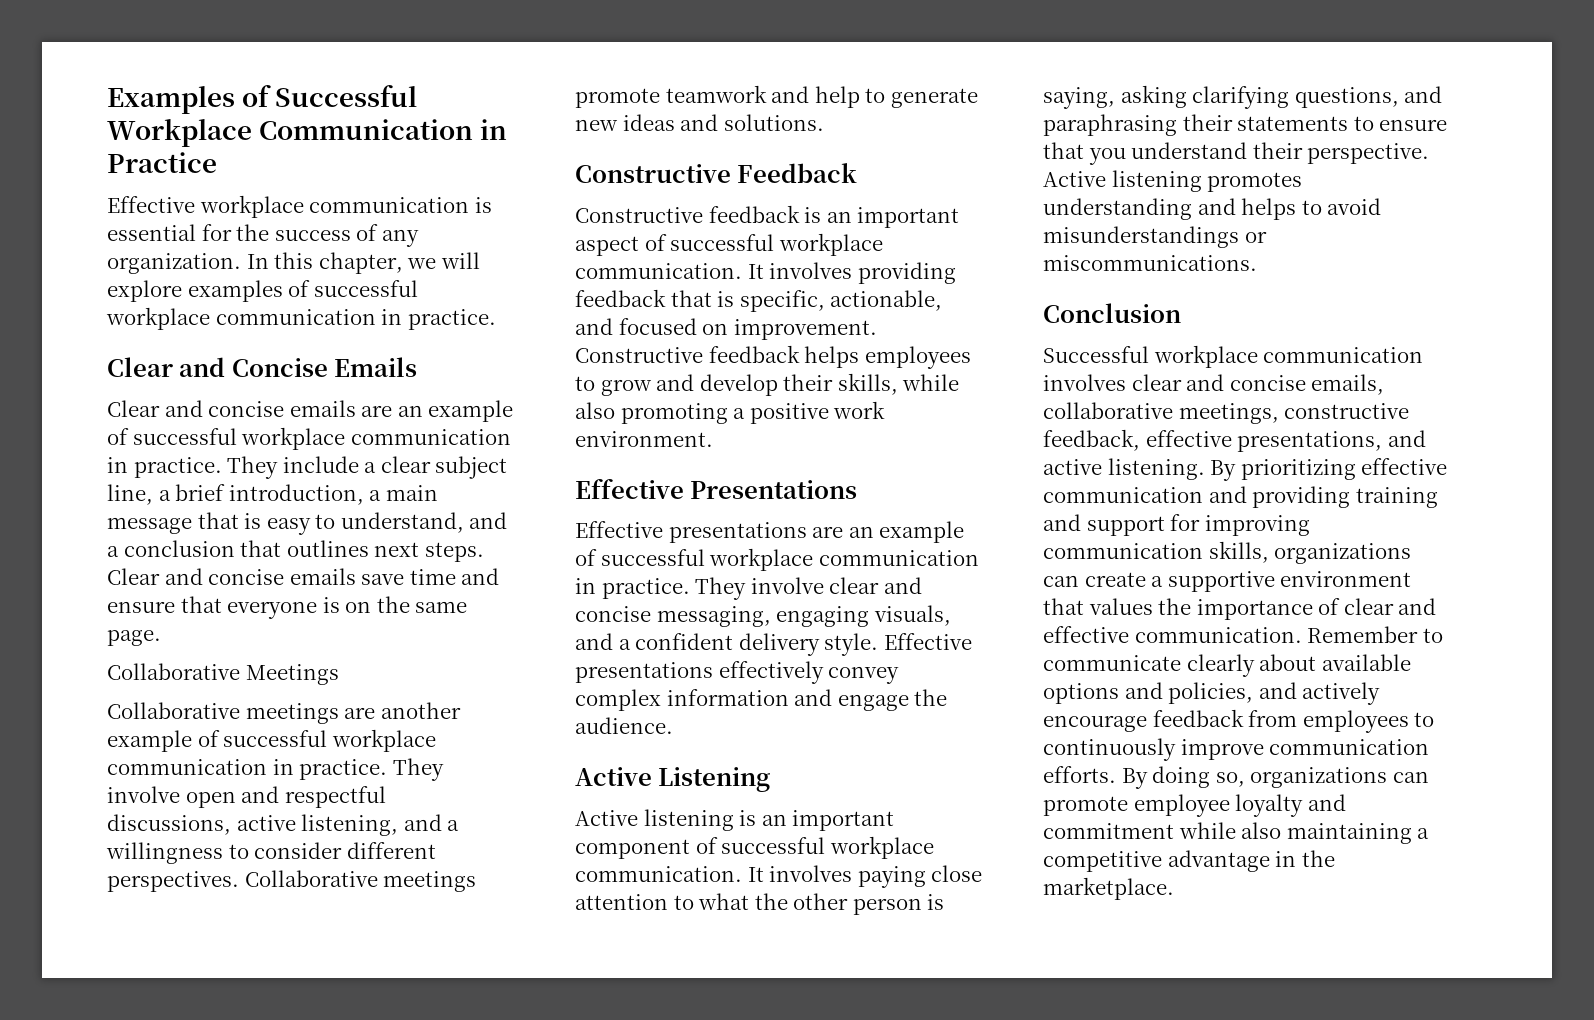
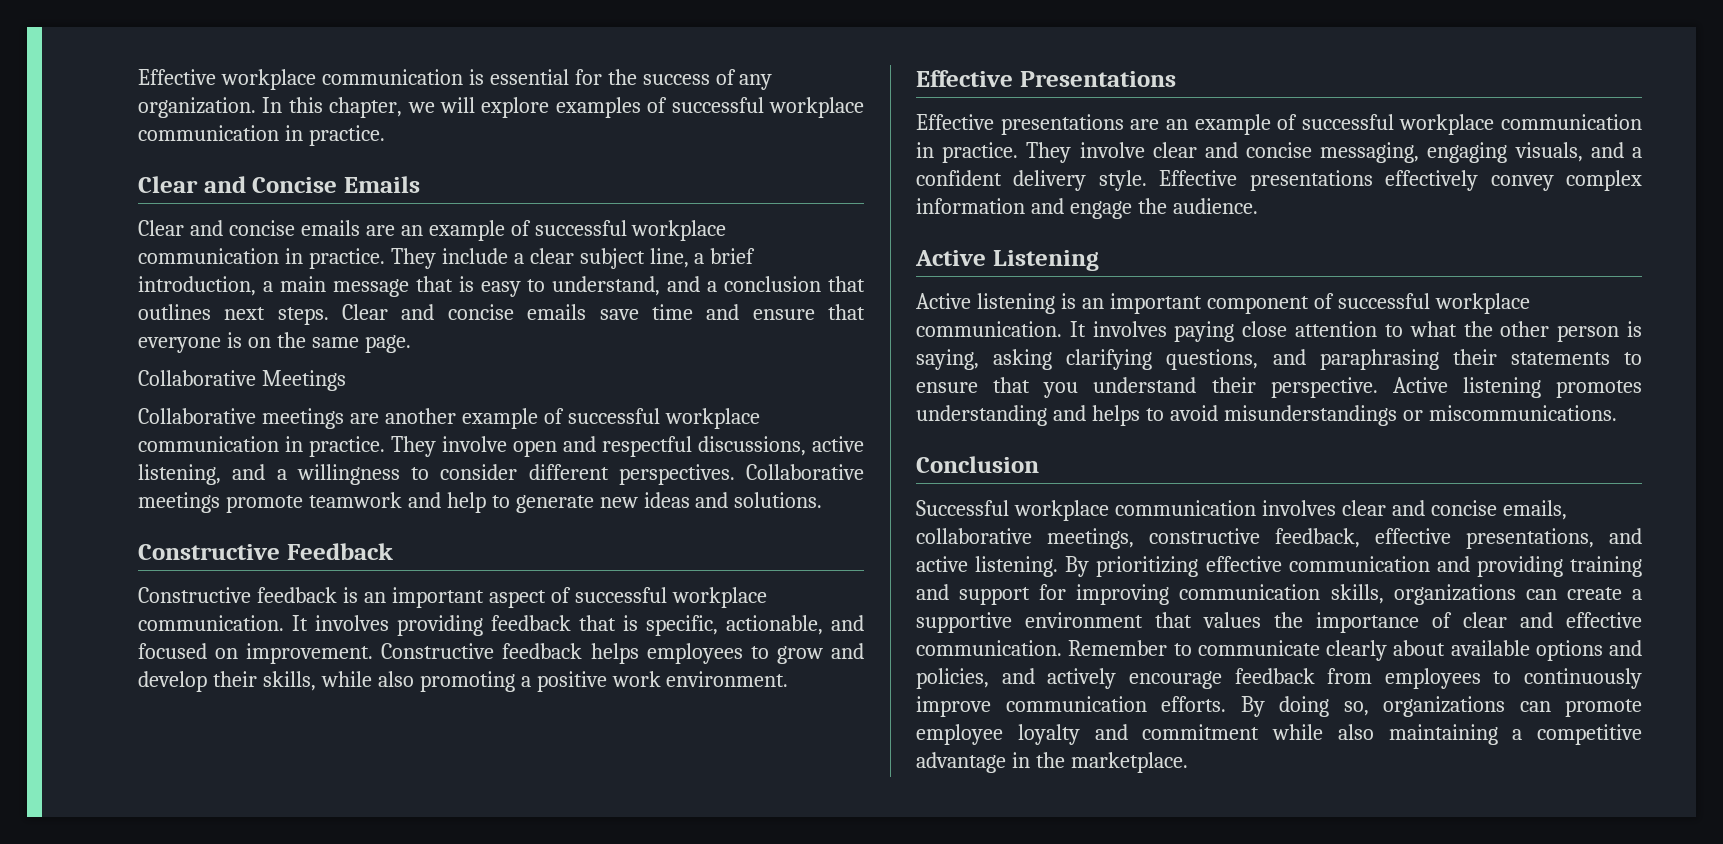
[107,85,418,114] [107,119,508,147] [107,152,217,173] Examples of Successful Workplace Communication in Practice // -> (138, 77) none

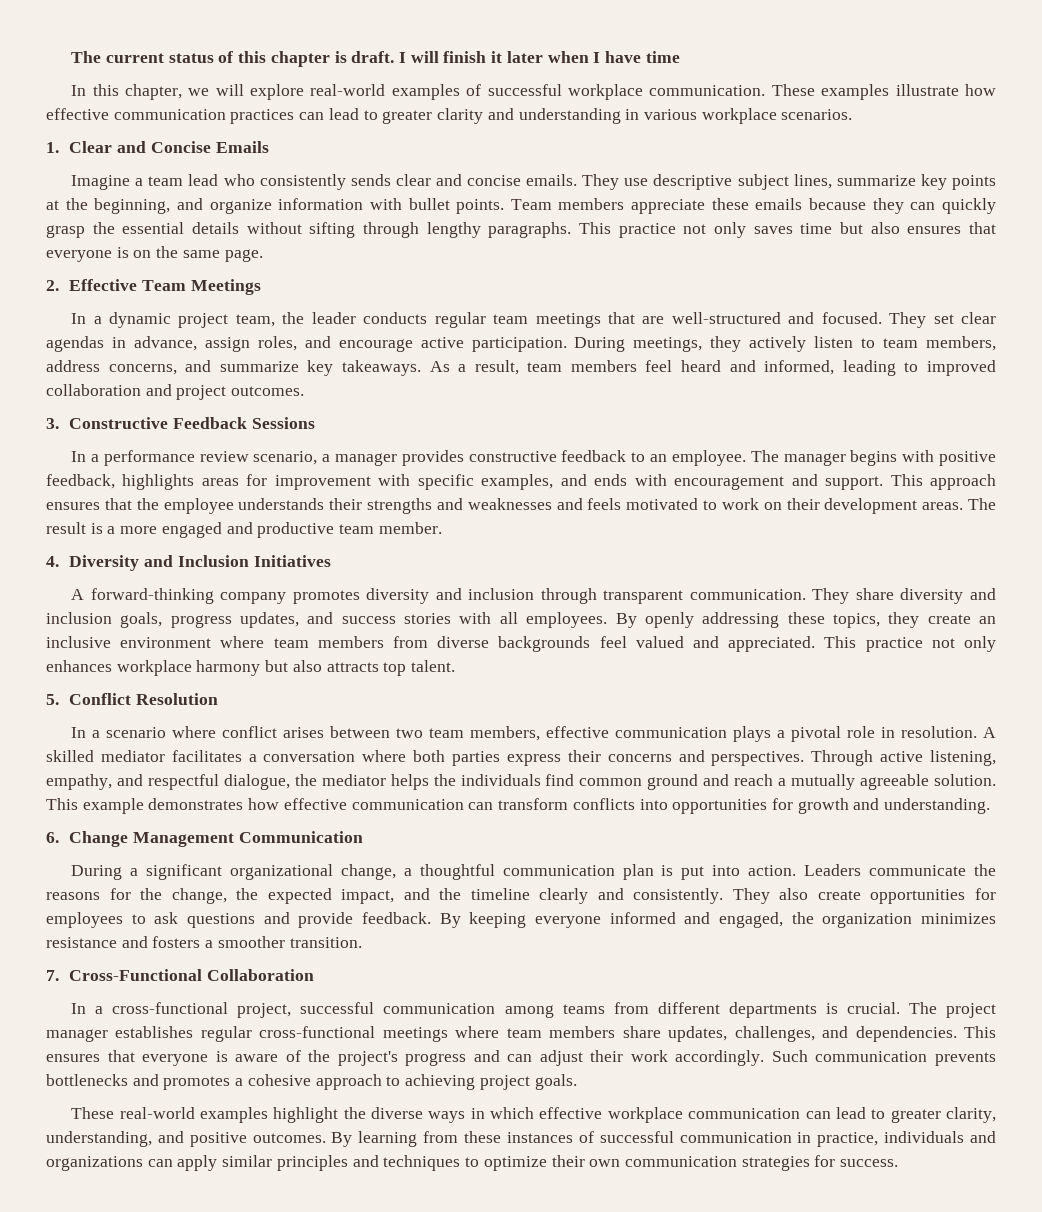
[138,69,773,90] [138,97,256,118] Effective workplace communication is essential for the success of any organization. -> [71,51,680,67] The current status of this chapter is draft. I will finish it later when I have time //
(550, 107) none -> [310,84,386,96] real-world
[138,125,385,146] [138,176,420,193] [138,220,727,241] [138,248,756,269] [138,276,865,297] [138,304,815,325] communication in practice. // Clear and Concise Emails // Clear and concise emails are an example of successful workplace communication in practice. They include a clear subject line, a brief introduction, a main message that is easy to understand, and a conclusion that outlines next steps. Clear and concise emails save time and ensure -> [649,84,996,100] [46,108,853,124] [46,141,269,153] [71,174,997,190] [46,198,996,214] [46,222,962,238] communication. These examples illustrate how effective communication practices can lead to greater clarity and understanding in various workplace scenarios. // 1. Clear and Concise Emails // Imagine a team lead who consistently sends clear and concise emails. They use descriptive subject lines, summarize key points at the beginning, and organize information with bullet points. Team members appreciate these emails because they can quickly grasp the essential details without sifting through lengthy paragraphs. This practice not only saves time but also ensures
[138,370,346,391] [138,408,760,429] [138,436,864,457] [138,464,864,485] [138,492,823,513] [138,543,393,560] [138,587,767,608] [138,615,864,636] [138,643,864,664] [138,671,789,692] [916,70,1176,87] [916,114,1642,135] [916,142,1642,163] [916,170,1642,191] [916,198,1258,219] [915,250,1099,271] [916,293,1530,314] [916,321,1643,342] [916,349,1642,370] [916,377,1642,398] [916,405,1617,426] [916,456,1039,473] [916,500,1567,521] [916,528,1642,549] [916,556,1642,577] [916,584,1642,605] [916,612,1642,633] [916,640,1642,661] [916,668,1642,689] [916,696,1642,717] [916,724,1642,745] [916,752,1188,773] Collaborative Meetings // Collaborative meetings are another example of successful workplace communication in practice. They involve open and respectful discussions, active listening, and a willingness to consider different perspectives. Collaborative meetings promote teamwork and help to generate new ideas and solutions. // Constructive Feedback // Constructive feedback is an important aspect of successful workplace communication. It involves providing feedback that is specific, actionable, and focused on improvement. Constructive feedback helps employees to grow and develop their skills, while also promoting a positive work environment. // Effective Presentations // Effective presentations are an example of successful workplace communication in practice. They involve clear and concise messaging, engaging visuals, and a confident delivery style. Effective presentations effectively convey complex information and engage the audience. // Active Listening // Active listening is an important component of successful workplace communication. It involves paying close attention to what the other person is saying, asking clarifying questions, and paraphrasing their statements to ensure that you understand their perspective. Active listening promotes understanding and helps to avoid misunderstandings or miscommunications. // Conclusion // Successful workplace communication involves clear and concise emails, collaborative meetings, constructive feedback, effective presentations, and active listening. By prioritizing effective communication and providing training and support for improving communication skills, organizations can create a supportive environment that values the importance of clear and effective communication. Remember to communicate clearly about available options and policies, and actively encourage feedback from employees to continuously improve communication efforts. By doing so, organizations can promote employee loyalty and commitment while also maintaining a competitive advantage in the marketplace. -> [46,279,261,295] [71,312,997,328] [46,336,996,352] [46,360,997,376] [46,384,305,400] [46,417,315,429] [71,450,997,466] [46,474,997,490] [46,498,997,514] [46,522,442,538] [46,555,331,571] [71,588,997,604] [46,612,997,628] [46,636,997,652] [46,660,456,676] [46,693,219,705] [71,726,997,742] [46,750,997,766] [46,774,997,790] [46,798,991,814] [46,831,363,847] [71,864,996,880] [46,888,996,904] [46,912,996,928] [46,936,362,948] [46,969,315,981] [71,1002,997,1018] [46,1026,996,1042] [46,1050,996,1066] [46,1074,577,1090] [71,1107,997,1123] [46,1131,997,1147] [46,1155,899,1171] 2. Effective Team Meetings // In a dynamic project team, the leader conducts regular team meetings that are well-structured and focused. They set clear agendas in advance, assign roles, and encourage active participation. During meetings, they actively listen to team members, address concerns, and summarize key takeaways. As a result, team members feel heard and informed, leading to improved collaboration and project outcomes. // 3. Constructive Feedback Sessions // In a performance review scenario, a manager provides constructive feedback to an employee. The manager begins with positive feedback, highlights areas for improvement with specific examples, and ends with encouragement and support. This approach ensures that the employee understands their strengths and weaknesses and feels motivated to work on their development areas. The result is a more engaged and productive team member. // 4. Diversity and Inclusion Initiatives // A forward-thinking company promotes diversity and inclusion through transparent communication. They share diversity and inclusion goals, progress updates, and success stories with all employees. By openly addressing these topics, they create an inclusive environment where team members from diverse backgrounds feel valued and appreciated. This practice not only enhances workplace harmony but also attracts top talent. // 5. Conflict Resolution // In a scenario where conflict arises between two team members, effective communication plays a pivotal role in resolution. A skilled mediator facilitates a conversation where both parties express their concerns and perspectives. Through active listening, empathy, and respectful dialogue, the mediator helps the individuals find common ground and reach a mutually agreeable solution. This example demonstrates how effective communication can transform conflicts into opportunities for growth and understanding. // 6. Change Management Communication // During a significant organizational change, a thoughtful communication plan is put into action. Leaders communicate the reasons for the change, the expected impact, and the timeline clearly and consistently. They also create opportunities for employees to ask questions and provide feedback. By keeping everyone informed and engaged, the organization minimizes resistance and fosters a smoother transition. // 7. Cross-Functional Collaboration // In a cross-functional project, successful communication among teams from different departments is crucial. The project manager establishes regular cross-functional meetings where team members share updates, challenges, and dependencies. This ensures that everyone is aware of the project's progress and can adjust their work accordingly. Such communication prevents bottlenecks and promotes a cohesive approach to achieving project goals. // These real-world examples highlight the diverse ways in which effective workplace communication can lead to greater clarity, understanding, and positive outcomes. By learning from these instances of successful communication in practice, individuals and organizations can apply similar principles and techniques to optimize their own communication strategies for success.

